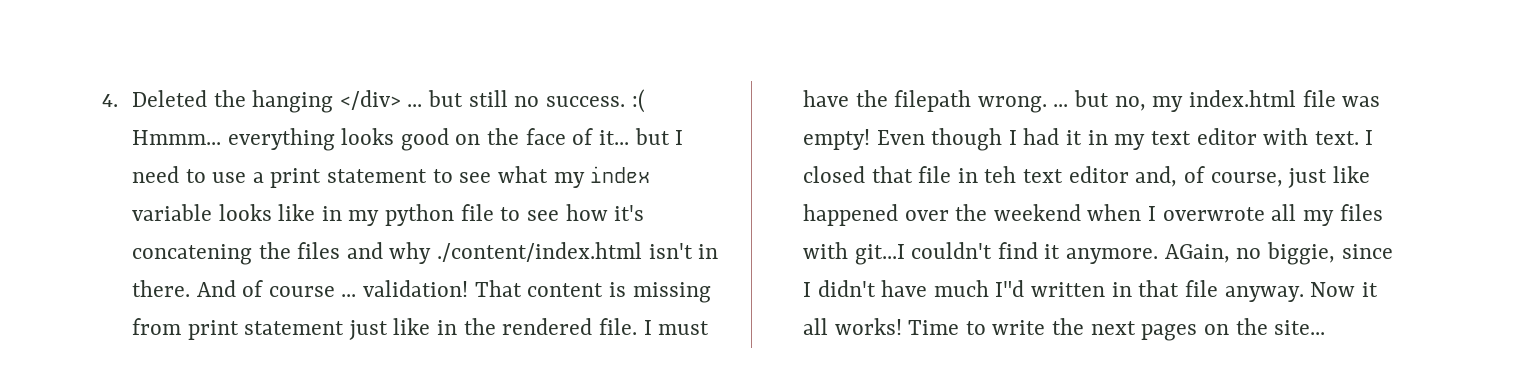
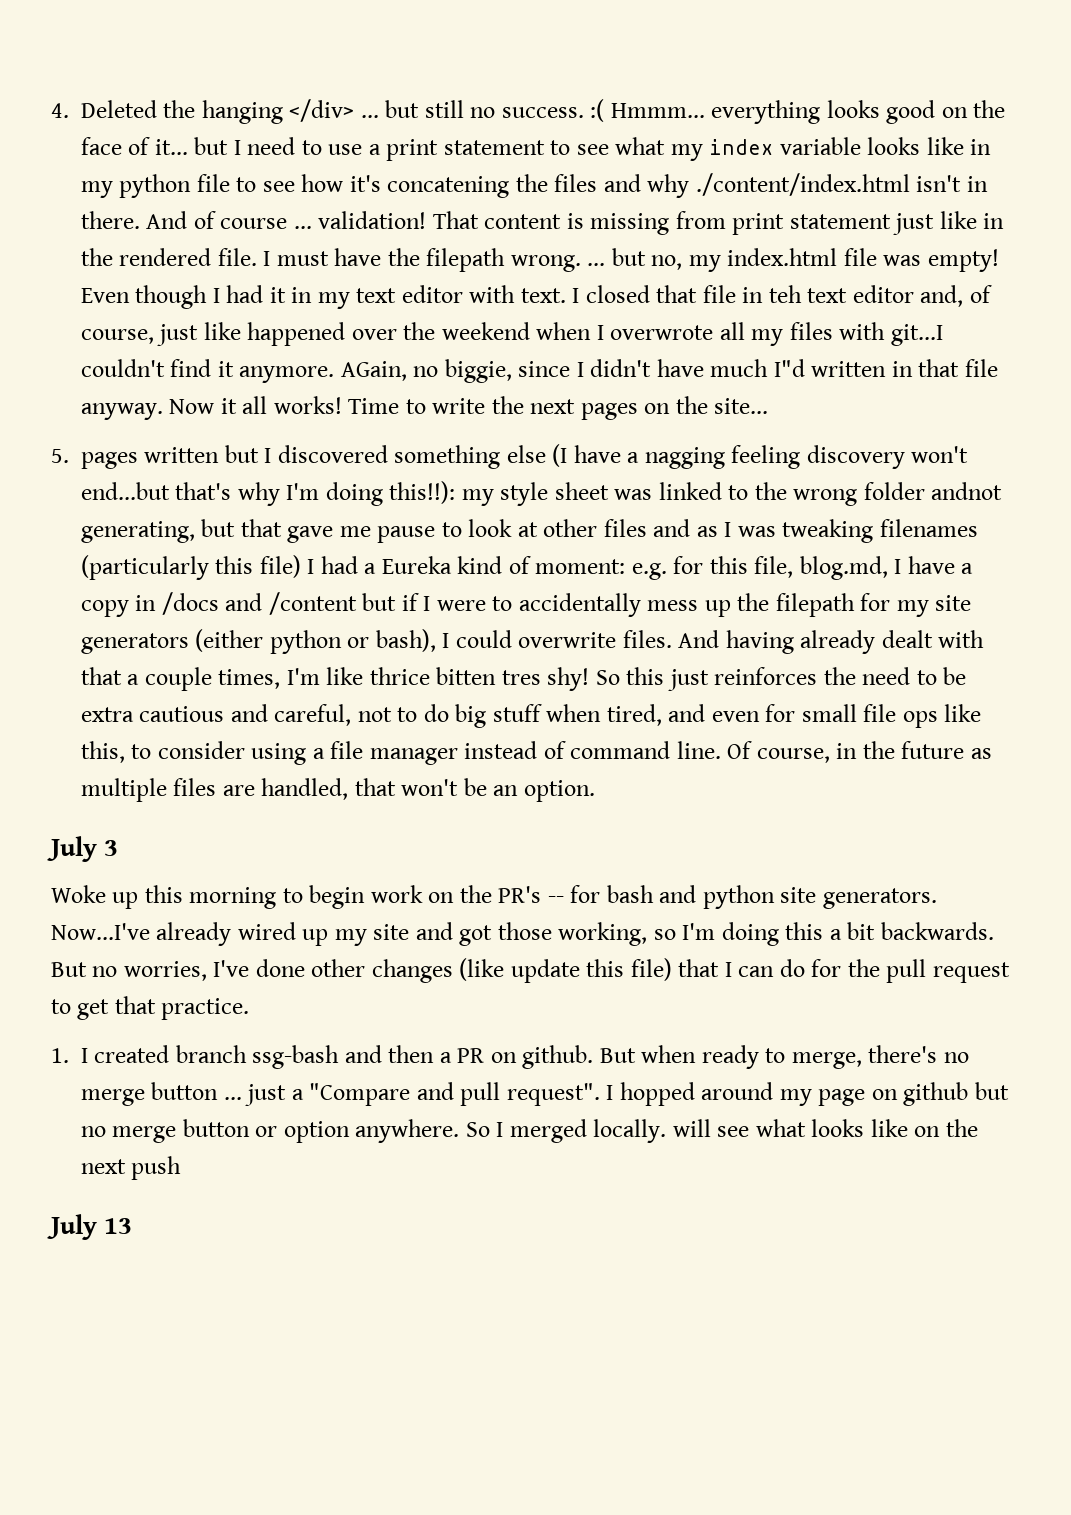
(1326, 327) none -> [51,444,969,469] [81,481,1003,506] [81,519,978,543] [81,555,974,580] [81,592,972,617] [81,629,985,654] [81,667,967,691] [81,704,982,728] [81,741,992,765] [81,778,595,802] [47,836,119,862] [51,885,937,909] [51,922,994,946] [51,958,1010,983] [51,996,250,1020] [51,1045,969,1069] [81,1082,1009,1106] [81,1119,978,1143] [81,1156,182,1180] [47,1214,133,1240] // 5. pages written but I discovered something else (I have a nagging feeling discovery won't end...but that's why I'm doing this!!): my style sheet was linked to the wrong folder andnot generating, but that gave me pause to look at other files and as I was tweaking filenames (particularly this file) I had a Eureka kind of moment: e.g. for this file, blog.md, I have a copy in /docs and /content but if I were to accidentally mess up the filepath for my site generators (either python or bash), I could overwrite files. And having already dealt with that a couple times, I'm like thrice bitten tres shy! So this just reinforces the need to be extra cautious and careful, not to do big stuff when tired, and even for small file ops like this, to consider using a file manager instead of command line. Of course, in the future as multiple files are handled, that won't be an option. // July 3 // Woke up this morning to begin work on the PR's -- for bash and python site generators. Now...I've already wired up my site and got those working, so I'm doing this a bit backwards. But no worries, I've done other changes (like update this file) that I can do for the pull request to get that practice. // 1. I created branch ssg-bash and then a PR on github. But when ready to merge, there's no merge button ... just a "Compare and pull request". I hopped around my page on github but no merge button or option anywhere. So I merged locally. will see what looks like on the next push // July 13

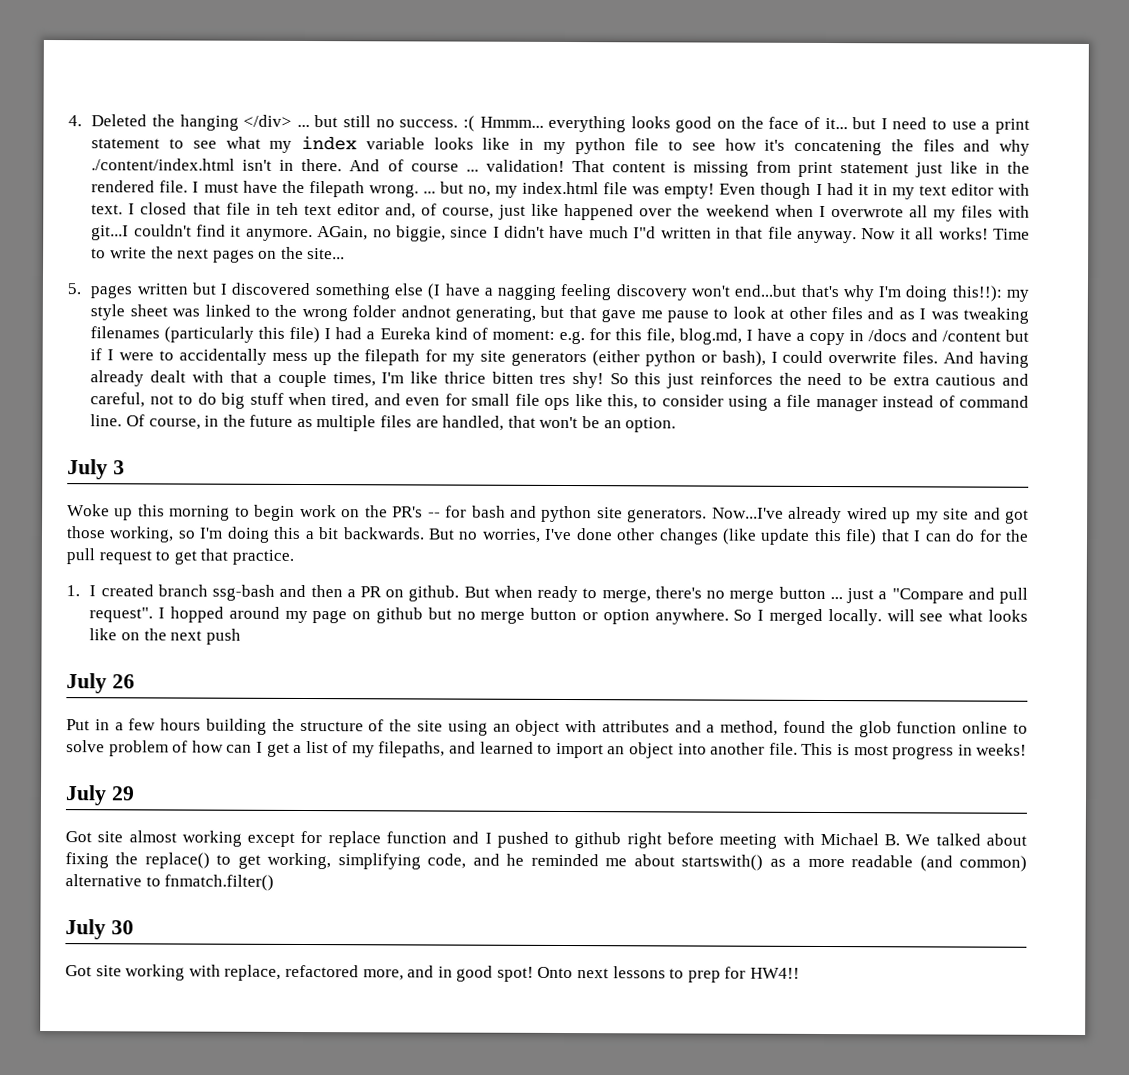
[104,1218,133,1234] 13 -> [111,674,135,689] [66,718,1028,738] [66,740,1028,760] [65,785,135,806] [65,830,1028,849] [65,852,1028,872] [65,874,275,891] [65,919,134,940] [65,964,801,983] 26 // Put in a few hours building the structure of the site using an object with attributes and a method, found the glob function online to solve problem of how can I get a list of my filepaths, and learned to import an object into another file. This is most progress in weeks! // July 29 // Got site almost working except for replace function and I pushed to github right before meeting with Michael B. We talked about fixing the replace() to get working, simplifying code, and he reminded me about startswith() as a more readable (and common) alternative to fnmatch.filter() // July 30 // Got site working with replace, refactored more, and in good spot! Onto next lessons to prep for HW4!!

